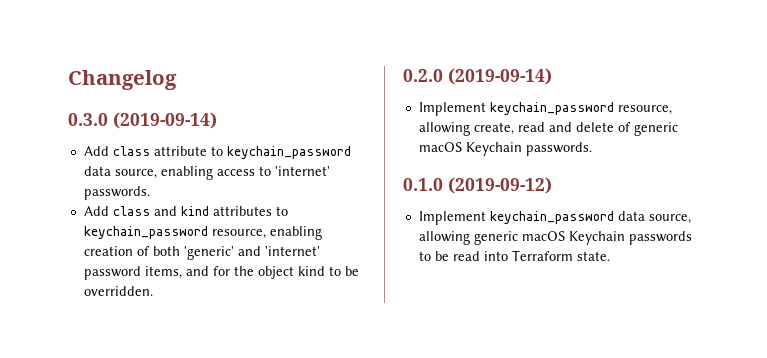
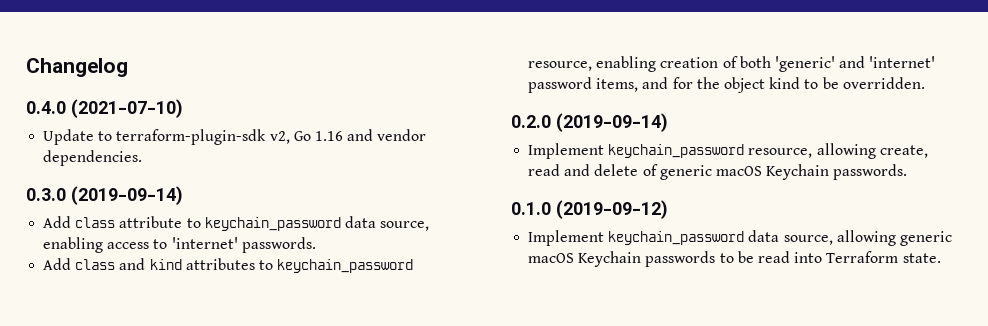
(177, 80) none -> [26,99,183,118] [43,129,427,145] [43,150,143,166] // 0.4.0 (2021-07-10) // Update to terraform-plugin-sdk v2, Go 1.16 and vendor dependencies.

